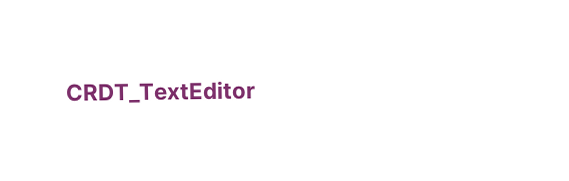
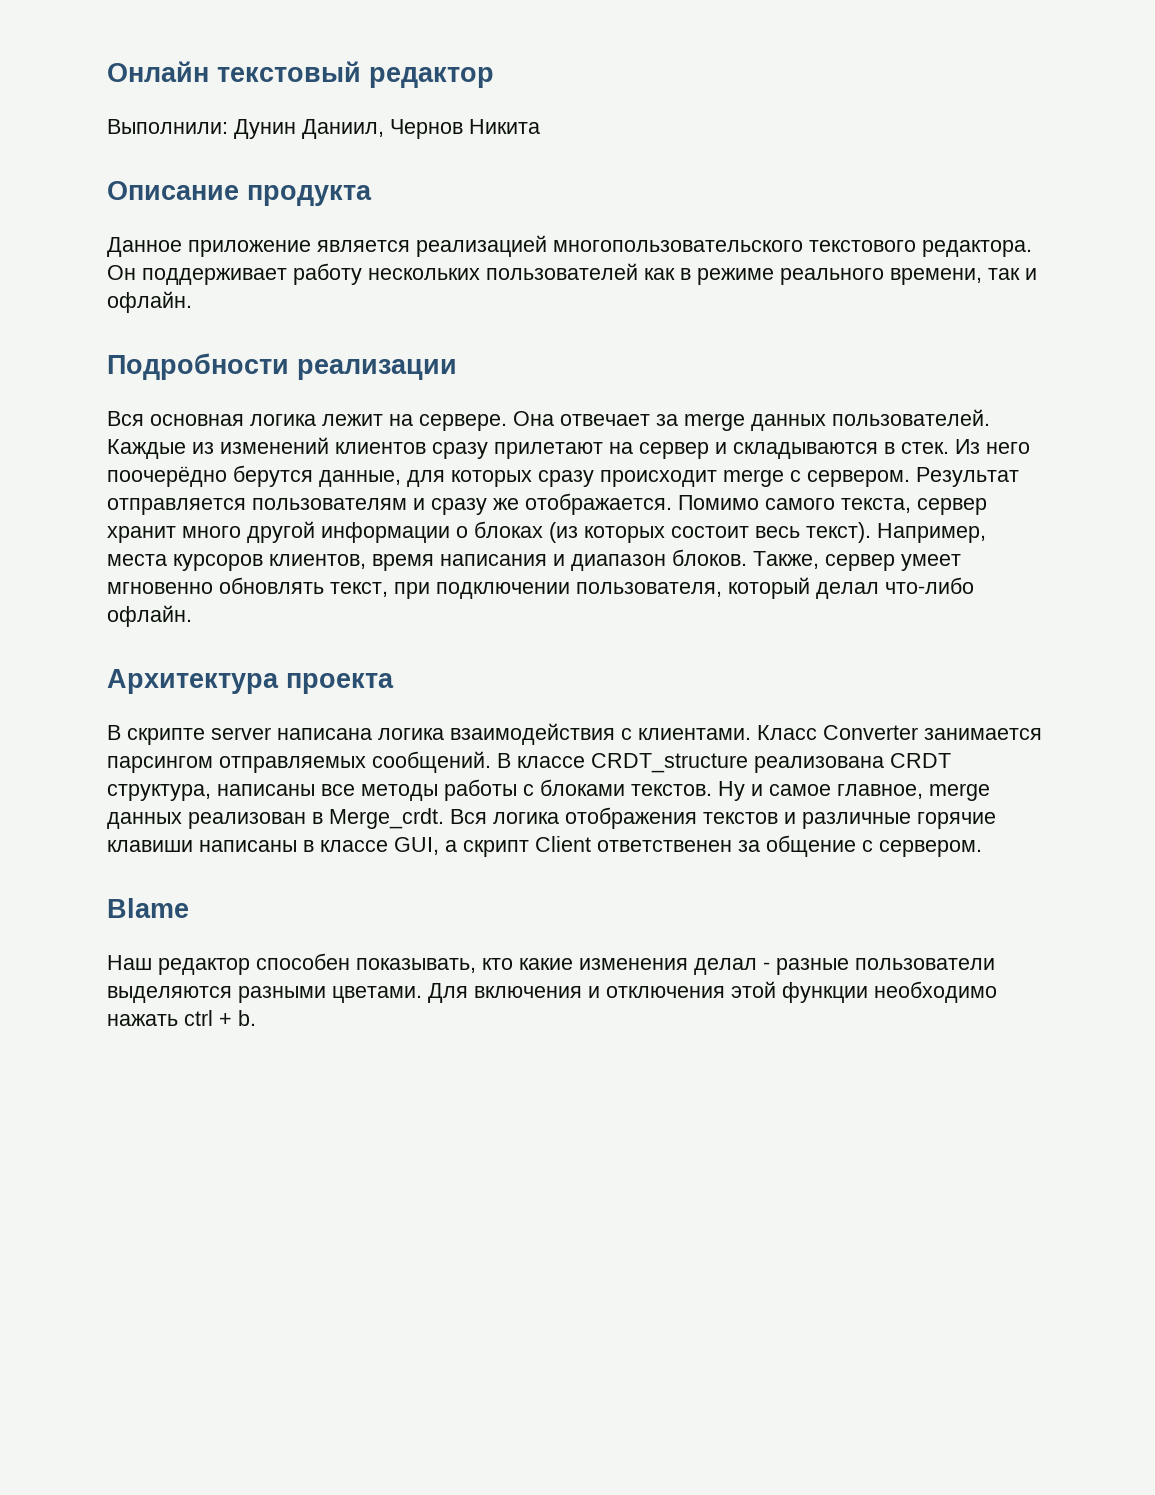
[65,80,256,104] CRDT_TextEditor -> [107,61,494,88] [107,119,540,139] [107,181,372,206] [107,235,1032,257] [107,263,1037,285] [107,291,192,313] [107,353,457,380] [107,409,990,431] [107,437,1030,459] [107,465,1019,487] [107,493,987,515] [107,521,986,543] [107,549,961,571] [107,577,974,599] [107,605,192,627] [107,669,394,694] [107,723,1042,745] [107,751,951,773] [107,779,990,801] [107,807,996,829] [107,835,982,857] [107,898,189,918] [107,953,995,975] [107,981,997,1003] [107,1010,256,1026] Онлайн текстовый редактор // Выполнили: Дунин Даниил, Чернов Никита // Описание продукта // Данное приложение является реализацией многопользовательского текстового редактора. Он поддерживает работу нескольких пользователей как в режиме реального времени, так и офлайн. // Подробности реализации // Вся основная логика лежит на сервере. Она отвечает за merge данных пользователей. Каждые из изменений клиентов сразу прилетают на сервер и складываются в стек. Из него поочерёдно берутся данные, для которых сразу происходит merge с сервером. Результат отправляется пользователям и сразу же отображается. Помимо самого текста, сервер хранит много другой информации о блоках (из которых состоит весь текст). Например, места курсоров клиентов, время написания и диапазон блоков. Также, сервер умеет мгновенно обновлять текст, при подключении пользователя, который делал что-либо офлайн. // Архитектура проекта // В скрипте server написана логика взаимодействия с клиентами. Класс Converter занимается парсингом отправляемых сообщений. В классе CRDT_structure реализована CRDT структура, написаны все методы работы с блоками текстов. Ну и самое главное, merge данных реализован в Merge_crdt. Вся логика отображения текстов и различные горячие клавиши написаны в классе GUI, а скрипт Client ответственен за общение с сервером. // Blame // Наш редактор способен показывать, кто какие изменения делал - разные пользователи выделяются разными цветами. Для включения и отключения этой функции необходимо нажать ctrl + b.

